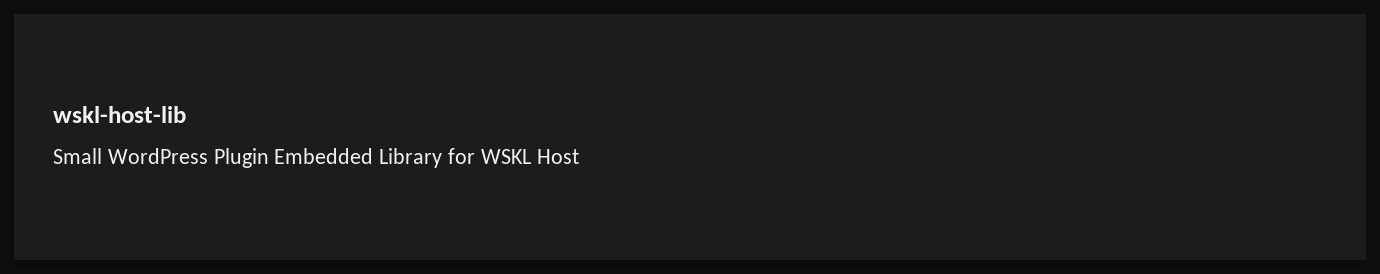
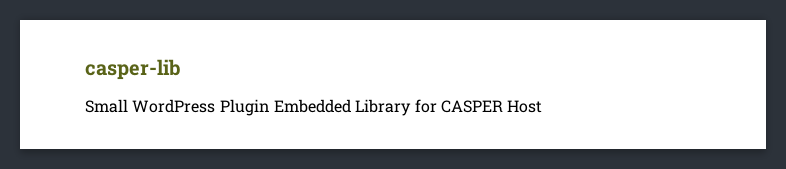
[53,106,186,123] wskl-host-lib -> [85,59,181,80] casper-lib
[480,149,531,164] WSKL -> [440,100,503,113] CASPER

